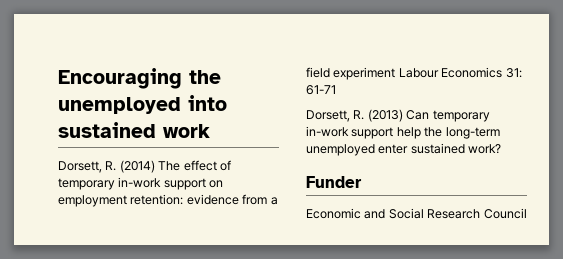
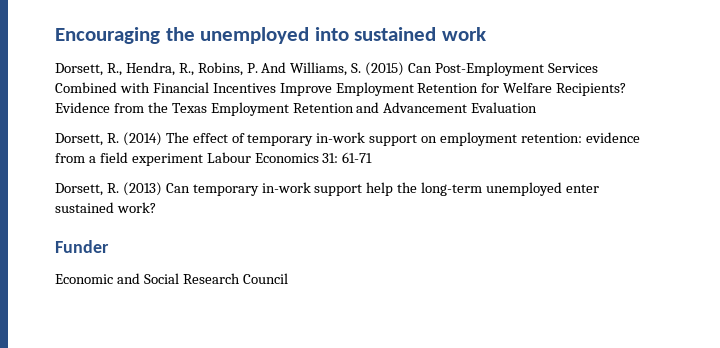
(210, 131) none -> [55,62,598,76] [55,82,627,96] [55,102,538,116] // Dorsett, R., Hendra, R., Robins, P. And Williams, S. (2015) Can Post-Employment Services Combined with Financial Incentives Improve Employment Retention for Welfare Recipients? Evidence from the Texas Employment Retention and Advancement Evaluation

